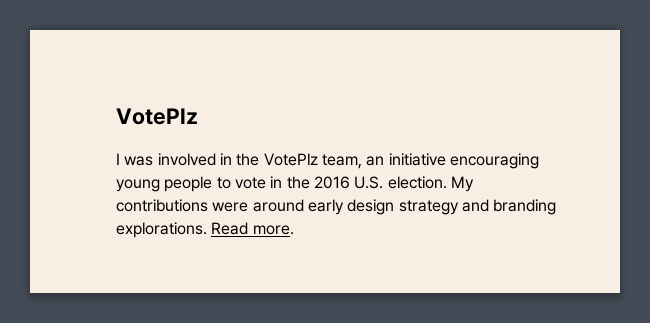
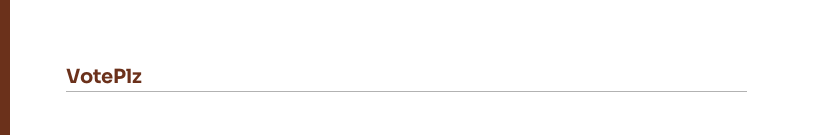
[116,108,198,125] [116,153,539,169] [116,176,474,192] [116,199,557,215] [116,222,294,238] VotePlz // I was involved in the VotePlz team, an initiative encouraging young people to vote in the 2016 U.S. election. My contributions were around early design strategy and branding explorations. Read more. -> [66,68,142,84] VotePlz

